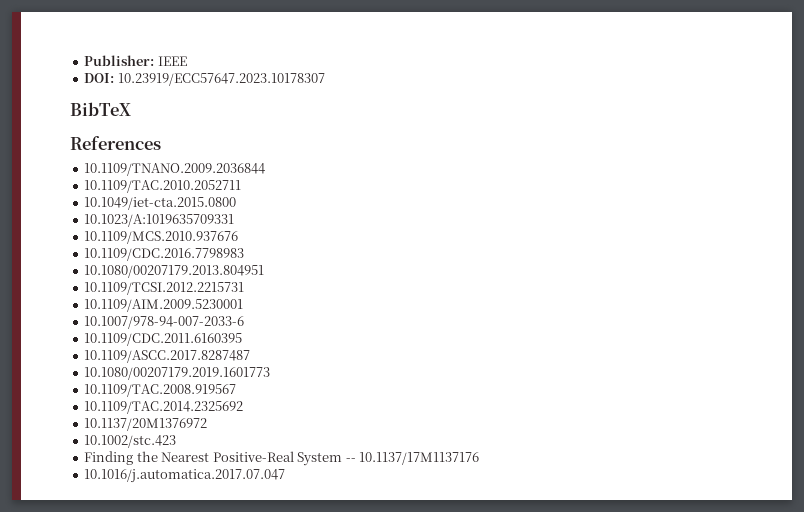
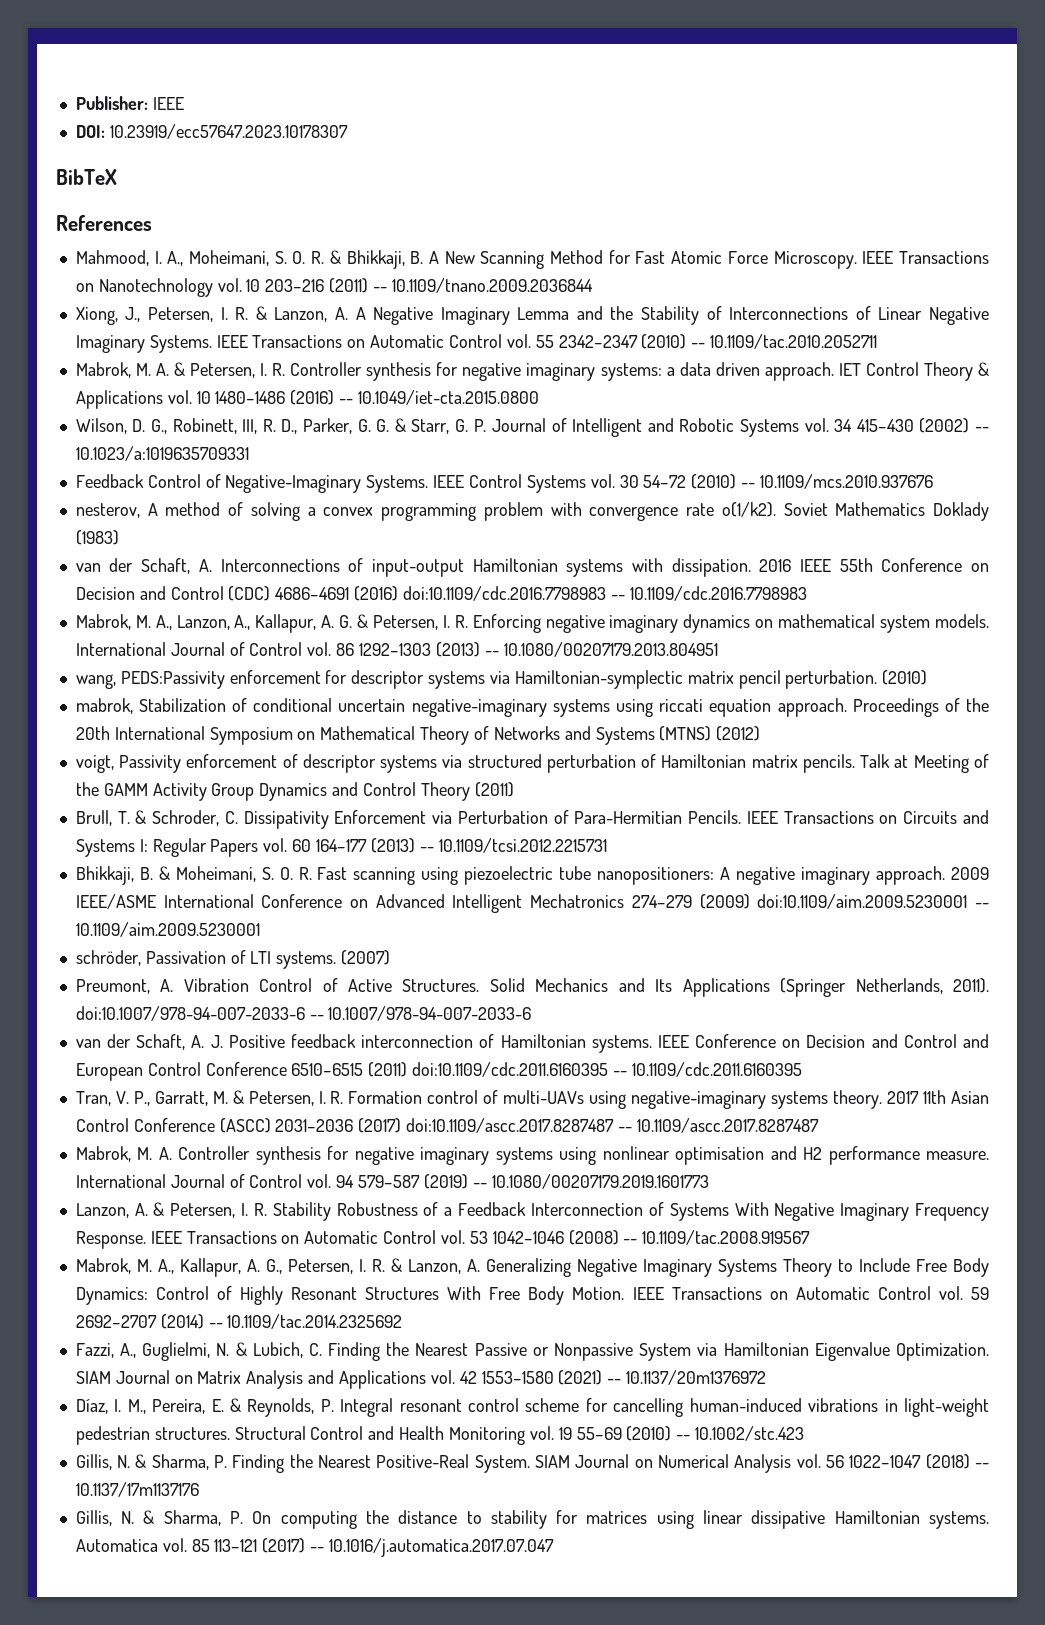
[117,73,325,86] 10.23919/ECC57647.2023.10178307 -> [109,124,348,139] 10.23919/ecc57647.2023.10178307
[84,163,266,176] [84,180,242,193] [84,197,237,210] [84,214,235,227] [84,231,239,244] [84,248,245,261] [84,265,265,278] [84,282,245,295] [84,299,244,312] [84,316,245,329] [84,333,243,346] [84,350,251,363] [84,367,271,380] [84,384,237,397] [84,401,244,414] [84,418,208,431] [84,435,177,448] [84,451,480,466] 10.1109/TNANO.2009.2036844 // 10.1109/TAC.2010.2052711 // 10.1049/iet-cta.2015.0800 // 10.1023/A:1019635709331 // 10.1109/MCS.2010.937676 // 10.1109/CDC.2016.7798983 // 10.1080/00207179.2013.804951 // 10.1109/TCSI.2012.2215731 // 10.1109/AIM.2009.5230001 // 10.1007/978-94-007-2033-6 // 10.1109/CDC.2011.6160395 // 10.1109/ASCC.2017.8287487 // 10.1080/00207179.2019.1601773 // 10.1109/TAC.2008.919567 // 10.1109/TAC.2014.2325692 // 10.1137/20M1376972 // 10.1002/stc.423 // Finding the Nearest Positive-Real System -- 10.1137/17M1137176 // -> [75,250,990,269] [75,278,593,297] [75,306,989,325] [75,334,878,353] [75,362,989,381] [75,390,539,409] [75,418,989,437] [75,446,249,461] [75,474,933,493] [75,502,989,521] [75,530,119,545] [75,558,990,577] [75,586,807,601] [75,614,990,633] [75,642,718,657] [75,670,928,689] [75,698,990,717] [75,726,761,745] [75,754,990,773] [75,782,514,801] [75,810,990,829] [75,838,607,857] [75,866,990,885] [75,894,989,913] [75,922,260,937] [75,950,391,969] [75,978,990,997] [75,1006,532,1021] [75,1034,990,1053] [75,1062,802,1081] [75,1090,989,1109] [75,1118,819,1133] [75,1146,990,1165] [75,1174,709,1189] [75,1202,990,1221] [75,1230,811,1249] [75,1258,989,1277] [75,1286,990,1305] [75,1314,403,1329] [75,1342,989,1361] [75,1370,767,1389] [75,1398,990,1417] [75,1426,805,1445] [75,1454,990,1473] [75,1482,199,1497] [75,1510,989,1529] [75,1538,325,1553] Mahmood, I. A., Moheimani, S. O. R. & Bhikkaji, B. A New Scanning Method for Fast Atomic Force Microscopy. IEEE Transactions on Nanotechnology vol. 10 203–216 (2011) -- 10.1109/tnano.2009.2036844 // Xiong, J., Petersen, I. R. & Lanzon, A. A Negative Imaginary Lemma and the Stability of Interconnections of Linear Negative Imaginary Systems. IEEE Transactions on Automatic Control vol. 55 2342–2347 (2010) -- 10.1109/tac.2010.2052711 // Mabrok, M. A. & Petersen, I. R. Controller synthesis for negative imaginary systems: a data driven approach. IET Control Theory & Applications vol. 10 1480–1486 (2016) -- 10.1049/iet-cta.2015.0800 // Wilson, D. G., Robinett, III, R. D., Parker, G. G. & Starr, G. P. Journal of Intelligent and Robotic Systems vol. 34 415–430 (2002) -- 10.1023/a:1019635709331 // Feedback Control of Negative-Imaginary Systems. IEEE Control Systems vol. 30 54–72 (2010) -- 10.1109/mcs.2010.937676 // nesterov, A method of solving a convex programming problem with convergence rate o(1/k2). Soviet Mathematics Doklady (1983) // van der Schaft, A. Interconnections of input-output Hamiltonian systems with dissipation. 2016 IEEE 55th Conference on Decision and Control (CDC) 4686–4691 (2016) doi:10.1109/cdc.2016.7798983 -- 10.1109/cdc.2016.7798983 // Mabrok, M. A., Lanzon, A., Kallapur, A. G. & Petersen, I. R. Enforcing negative imaginary dynamics on mathematical system models. International Journal of Control vol. 86 1292–1303 (2013) -- 10.1080/00207179.2013.804951 // wang, PEDS:Passivity enforcement for descriptor systems via Hamiltonian-symplectic matrix pencil perturbation. (2010) // mabrok, Stabilization of conditional uncertain negative-imaginary systems using riccati equation approach. Proceedings of the 20th International Symposium on Mathematical Theory of Networks and Systems (MTNS) (2012) // voigt, Passivity enforcement of descriptor systems via structured perturbation of Hamiltonian matrix pencils. Talk at Meeting of the GAMM Activity Group Dynamics and Control Theory (2011) // Brull, T. & Schroder, C. Dissipativity Enforcement via Perturbation of Para-Hermitian Pencils. IEEE Transactions on Circuits and Systems I: Regular Papers vol. 60 164–177 (2013) -- 10.1109/tcsi.2012.2215731 // Bhikkaji, B. & Moheimani, S. O. R. Fast scanning using piezoelectric tube nanopositioners: A negative imaginary approach. 2009 IEEE/ASME International Conference on Advanced Intelligent Mechatronics 274–279 (2009) doi:10.1109/aim.2009.5230001 -- 10.1109/aim.2009.5230001 // schröder, Passivation of LTI systems. (2007) // Preumont, A. Vibration Control of Active Structures. Solid Mechanics and Its Applications (Springer Netherlands, 2011). doi:10.1007/978-94-007-2033-6 -- 10.1007/978-94-007-2033-6 // van der Schaft, A. J. Positive feedback interconnection of Hamiltonian systems. IEEE Conference on Decision and Control and European Control Conference 6510–6515 (2011) doi:10.1109/cdc.2011.6160395 -- 10.1109/cdc.2011.6160395 // Tran, V. P., Garratt, M. & Petersen, I. R. Formation control of multi-UAVs using negative-imaginary systems theory. 2017 11th Asian Control Conference (ASCC) 2031–2036 (2017) doi:10.1109/ascc.2017.8287487 -- 10.1109/ascc.2017.8287487 // Mabrok, M. A. Controller synthesis for negative imaginary systems using nonlinear optimisation and H2 performance measure. International Journal of Control vol. 94 579–587 (2019) -- 10.1080/00207179.2019.1601773 // Lanzon, A. & Petersen, I. R. Stability Robustness of a Feedback Interconnection of Systems With Negative Imaginary Frequency Response. IEEE Transactions on Automatic Control vol. 53 1042–1046 (2008) -- 10.1109/tac.2008.919567 // Mabrok, M. A., Kallapur, A. G., Petersen, I. R. & Lanzon, A. Generalizing Negative Imaginary Systems Theory to Include Free Body Dynamics: Control of Highly Resonant Structures With Free Body Motion. IEEE Transactions on Automatic Control vol. 59 2692–2707 (2014) -- 10.1109/tac.2014.2325692 // Fazzi, A., Guglielmi, N. & Lubich, C. Finding the Nearest Passive or Nonpassive System via Hamiltonian Eigenvalue Optimization. SIAM Journal on Matrix Analysis and Applications vol. 42 1553–1580 (2021) -- 10.1137/20m1376972 // Díaz, I. M., Pereira, E. & Reynolds, P. Integral resonant control scheme for cancelling human-induced vibrations in light-weight pedestrian structures. Structural Control and Health Monitoring vol. 19 55–69 (2010) -- 10.1002/stc.423 // Gillis, N. & Sharma, P. Finding the Nearest Positive-Real System. SIAM Journal on Numerical Analysis vol. 56 1022–1047 (2018) -- 10.1137/17m1137176 // Gillis, N. & Sharma, P. On computing the distance to stability for matrices using linear dissipative Hamiltonian systems. Automatica vol. 85 113–121 (2017) --

